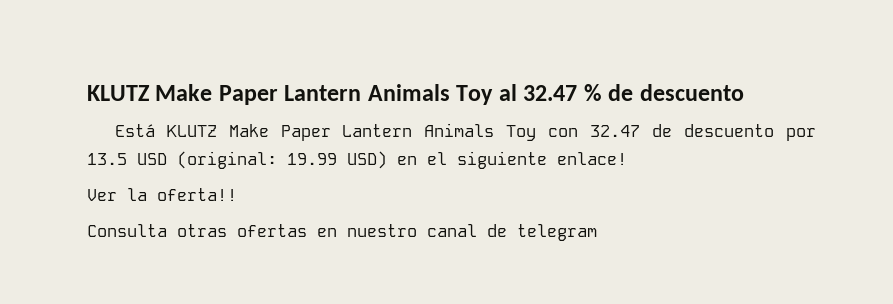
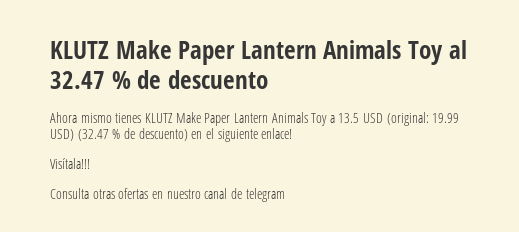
[114,123,817,141] Está KLUTZ Make Paper Lantern Animals Toy con 32.47 de descuento por -> [50,112,335,126] Ahora mismo tienes KLUTZ Make Paper Lantern Animals Toy a
(387, 160) none -> [77,128,188,141] (32.47 % de descuento)
[87,188,237,201] Ver la oferta!! -> [50,158,90,169] Visítala!!!

